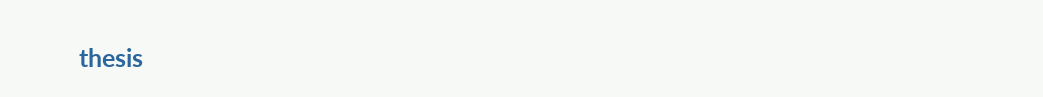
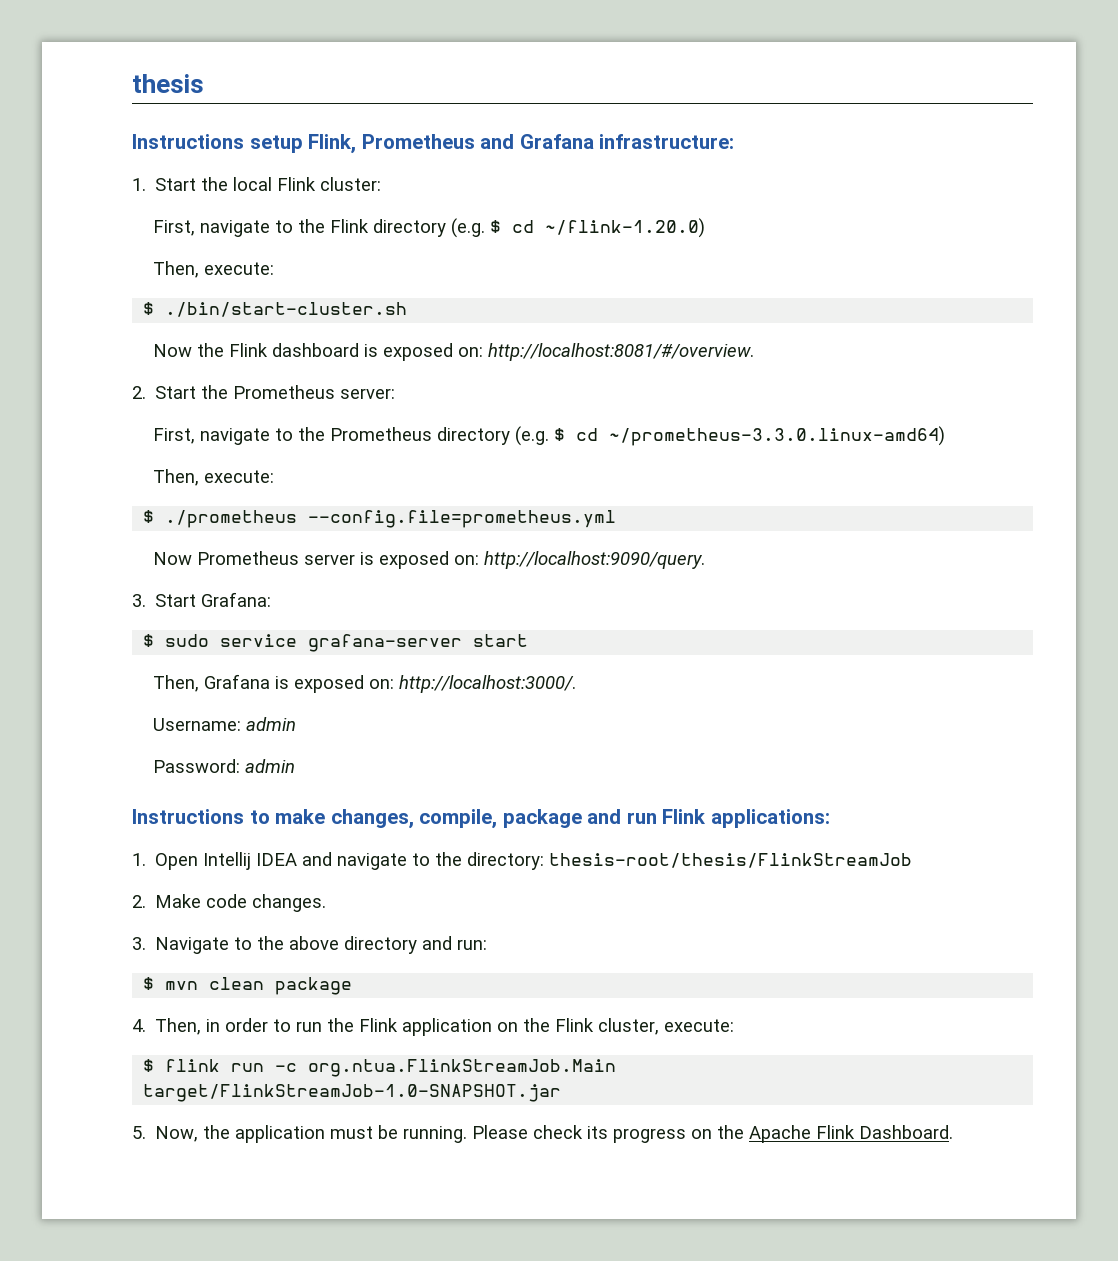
(143, 57) none -> [132,134,735,154] [132,177,382,191] [152,218,705,238] [152,261,274,278] [143,302,408,317] [152,343,754,361] [132,385,396,399] [152,426,945,446] [152,469,274,486] [143,510,617,528] [152,551,705,569] [132,592,272,607] [143,634,529,652] [152,674,576,693] [152,717,296,731] [152,759,295,773] [132,809,830,829] [132,852,913,870] [132,894,327,912] [132,936,488,954] [143,977,353,995] [132,1018,735,1036] [143,1059,617,1077] [143,1084,562,1102] [132,1125,954,1143] // Instructions setup Flink, Prometheus and Grafana infrastructure: // 1. Start the local Flink cluster: // First, navigate to the Flink directory (e.g. $ cd ~/flink-1.20.0) // Then, execute: // $ ./bin/start-cluster.sh // Now the Flink dashboard is exposed on: http://localhost:8081/#/overview. // 2. Start the Prometheus server: // First, navigate to the Prometheus directory (e.g. $ cd ~/prometheus-3.3.0.linux-amd64) // Then, execute: // $ ./prometheus --config.file=prometheus.yml // Now Prometheus server is exposed on: http://localhost:9090/query. // 3. Start Grafana: // $ sudo service grafana-server start // Then, Grafana is exposed on: http://localhost:3000/. // Username: admin // Password: admin // Instructions to make changes, compile, package and run Flink applications: // 1. Open Intellij IDEA and navigate to the directory: thesis-root/thesis/FlinkStreamJob // 2. Make code changes. // 3. Navigate to the above directory and run: // $ mvn clean package // 4. Then, in order to run the Flink application on the Flink cluster, execute: // $ flink run -c org.ntua.FlinkStreamJob.Main target/FlinkStreamJob-1.0-SNAPSHOT.jar // 5. Now, the application must be running. Please check its progress on the Apache Flink Dashboard.

